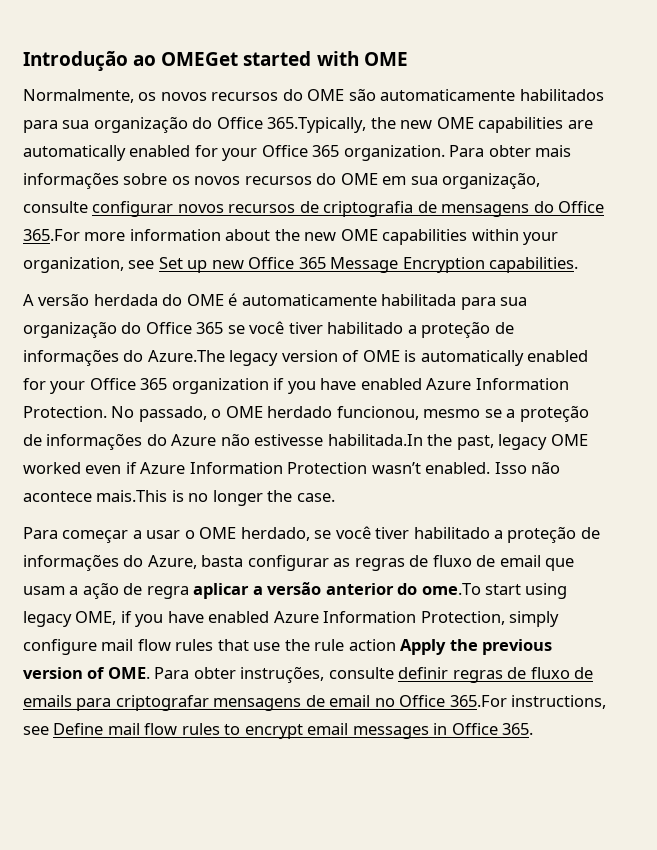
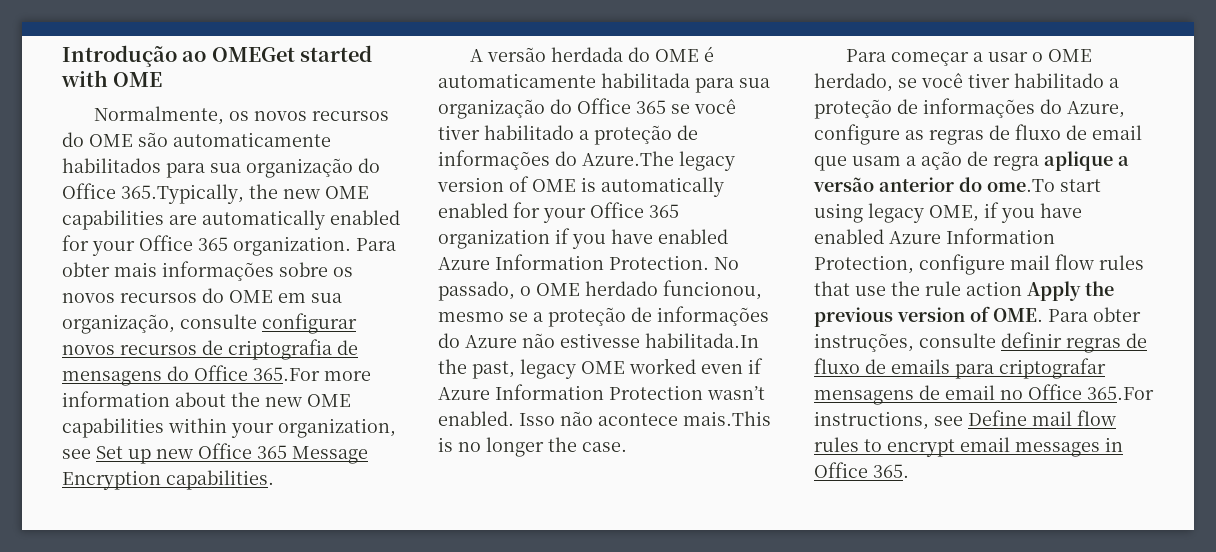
[201,555,329,571] basta configurar -> [814,124,900,145] configure
[193,583,250,599] aplicar -> [1044,151,1113,171] aplique
[509,611,560,627] simply -> (914, 264) none

